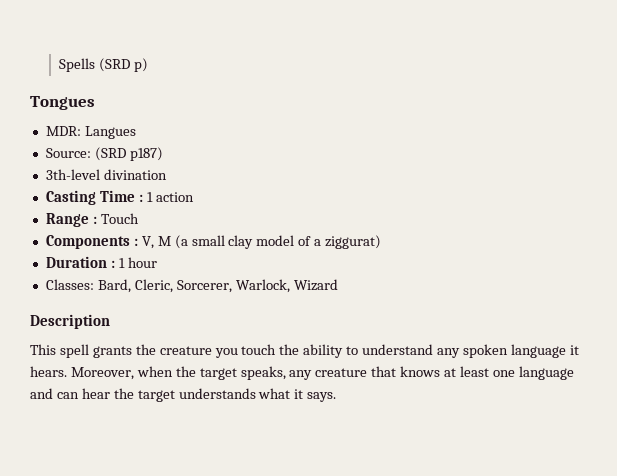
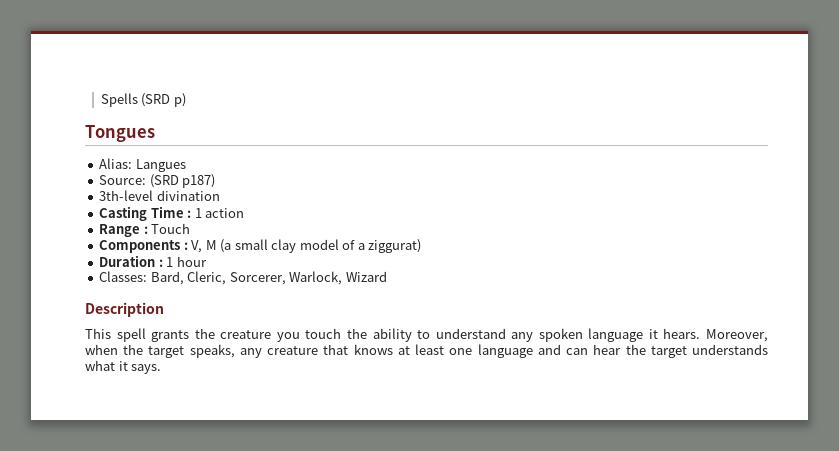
[45,126,81,136] MDR: -> [99,158,133,169] Alias:

